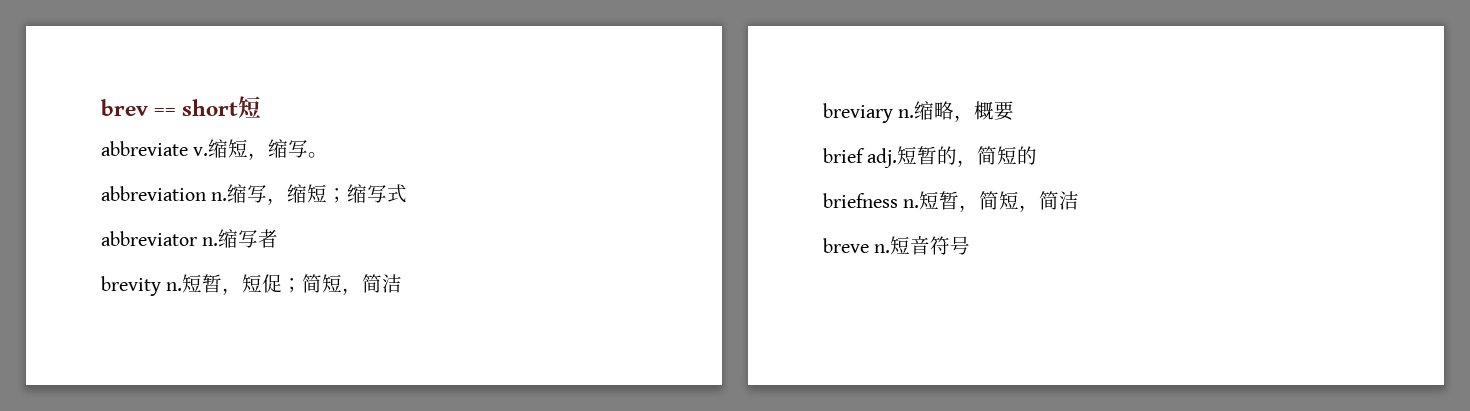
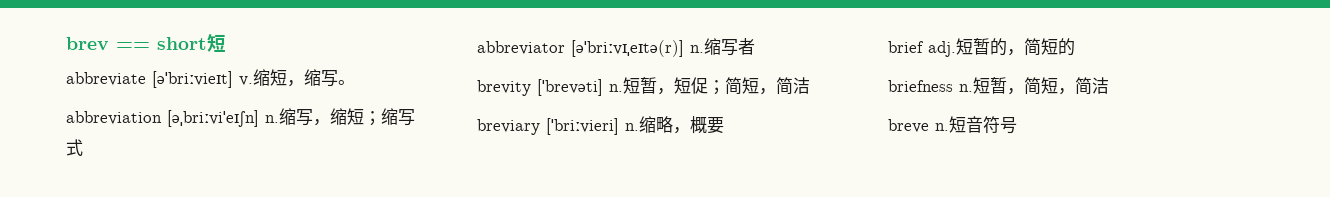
(188, 148) none -> [152,71,233,88] [əˈbriːvieɪt]
(206, 193) none -> [167,110,259,127] [əˌbriːviˈeɪʃn]
(197, 238) none -> [571,40,684,57] [əˈbriːvɪˌeɪtə(r)]
(161, 286) none -> [537,79,603,96] [ˈbrevəti]
(893, 113) none -> [546,118,619,135] [ˈbriːvieri]

